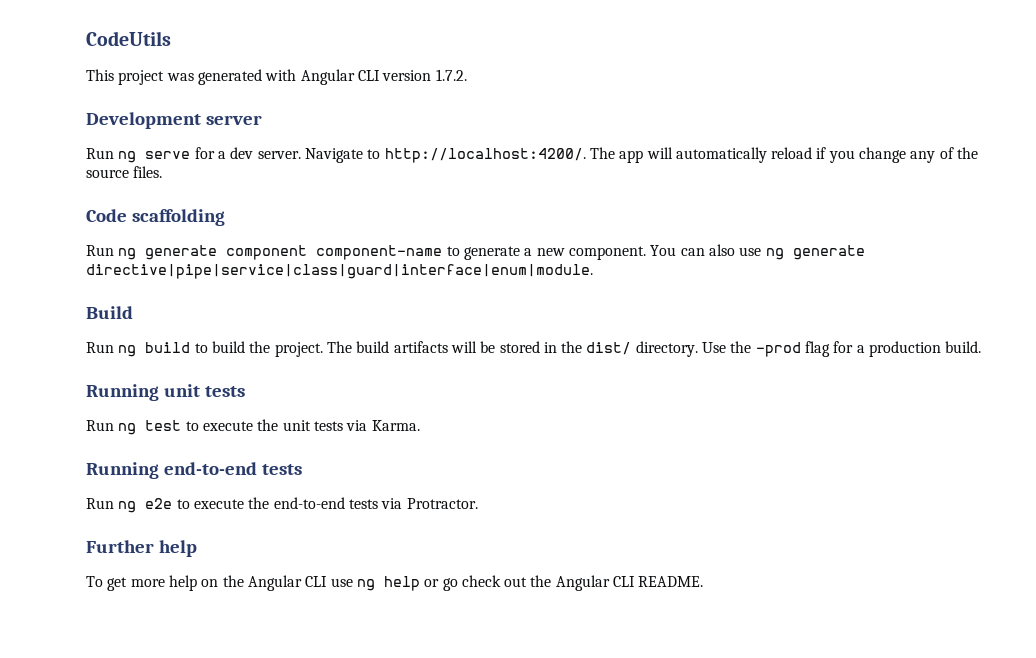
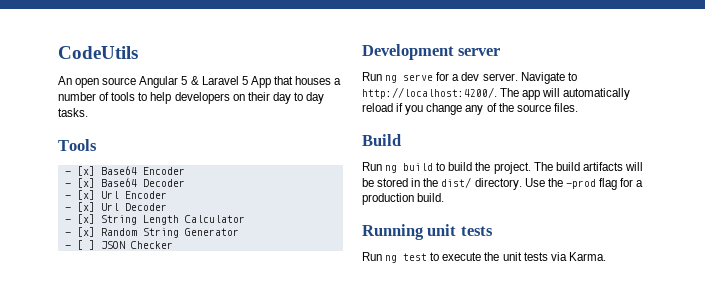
[86,69,467,85] This project was generated with Angular CLI version 1.7.2. -> [58,76,342,88] [58,92,325,104] [58,108,88,117] [58,139,97,151] [64,166,185,176] [64,178,185,188] [64,190,167,200] [64,202,167,212] [64,214,245,225] [64,227,239,238] [64,240,173,250] An open source Angular 5 & Laravel 5 App that houses a number of tools to help developers on their day to day tasks. // Tools // - [x] Base64 Encoder // - [x] Base64 Decoder // - [x] Url Encoder // - [x] Url Decoder // - [x] String Length Calculator // - [x] Random String Generator // - [ ] JSON Checker
[86,209,225,226] [86,244,865,260] [86,264,593,279] // Code scaffolding // Run ng generate component component-name to generate a new component. You can also use ng generate directive|pipe|service|class|guard|interface|enum|module. -> (578, 107) none
[86,462,302,479] [86,497,478,513] [86,540,197,557] [86,575,704,591] // Running end-to-end tests // Run ng e2e to execute the end-to-end tests via Protractor. // Further help // To get more help on the Angular CLI use ng help or go check out the Angular CLI README. -> (606, 256) none

